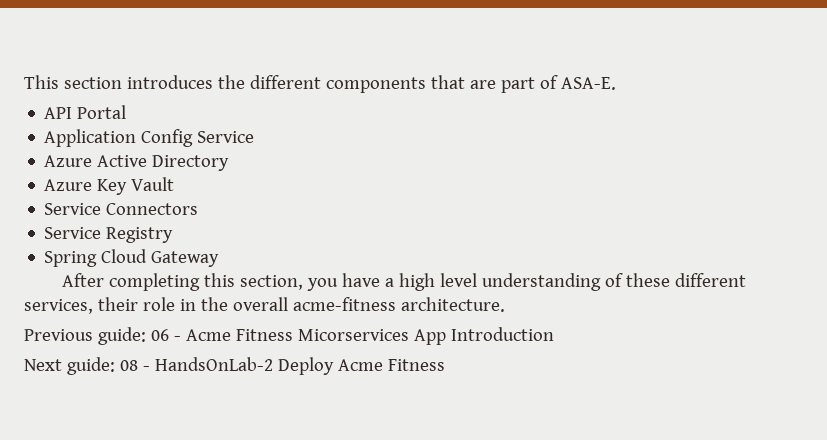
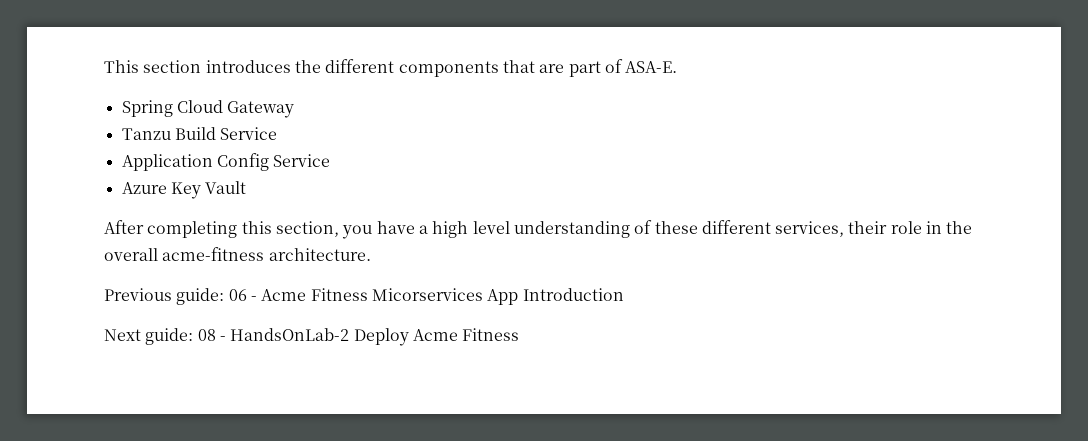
[44,105,127,119] API Portal -> [121,100,295,118] [121,127,278,140] Spring Cloud Gateway // Tanzu Build Service
[44,155,230,171] // Azure Active Directory -> (331, 160) none
[44,203,199,215] [44,227,174,243] [44,249,220,267] // Service Connectors // Service Registry // Spring Cloud Gateway -> (247, 187) none

